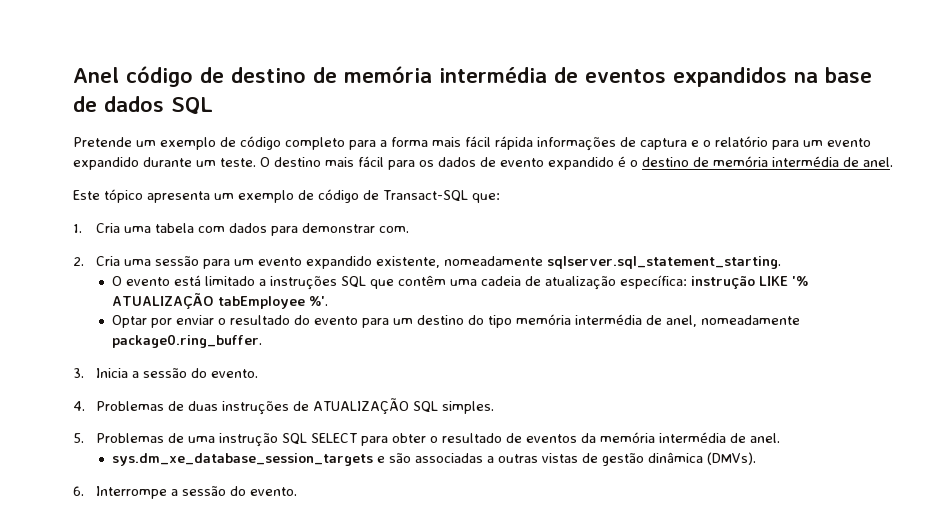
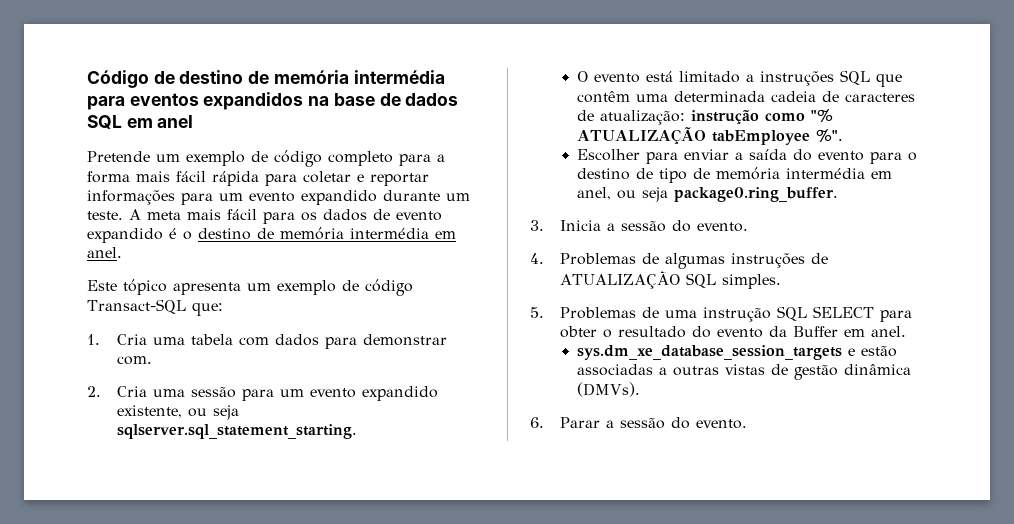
[73,66,193,87] Anel código -> [87,70,149,88] Código
[554,67,578,83] de -> [87,96,125,110] para
(213, 106) none -> [126,115,194,128] em anel
[537,136,768,151] informações de captura e o relatório -> [265,171,429,186] [87,190,175,205] para coletar e reportar informações
[260,157,321,167] O destino -> [129,209,181,220] A meta
[843,157,859,167] de -> [435,231,456,239] em
[363,190,379,200] de -> (413, 287) none
[443,256,543,266] nomeadamente -> [187,405,239,420] ou seja
(477, 282) none -> [674,91,766,102] determinada
[544,275,808,290] [111,293,328,309] [111,314,800,328] atualização específica: instrução LIKE '% ATUALIZAÇÃO tabEmployee %'. // Optar por enviar o resultado do evento para um destino do tipo memória intermédia de anel, nomeadamente -> [845,93,916,102] [577,109,834,125] [577,127,844,145] [577,149,918,164] [577,167,893,183] [577,187,669,202] caracteres de atualização: instrução como "% ATUALIZAÇÃO tabEmployee %". // Escolher para enviar a saída do evento para o destino de tipo de memória intermédia em anel, ou seja
[187,401,218,411] duas -> [664,253,725,269] algumas
[505,432,746,443] de eventos da memória intermédia de -> [691,326,865,338] do evento da Buffer em
[388,453,411,463] são -> [861,346,898,357] estão
[95,486,167,499] Interrompe -> [559,417,600,428] Parar

